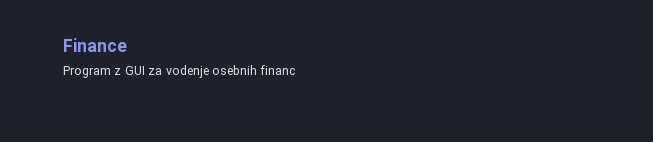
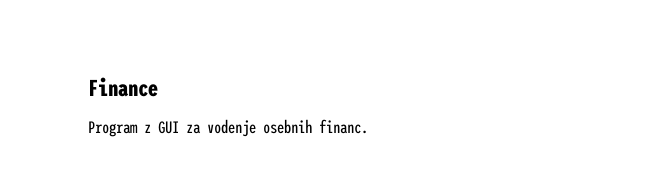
[260,65,296,75] financ -> [319,119,368,134] financ.

